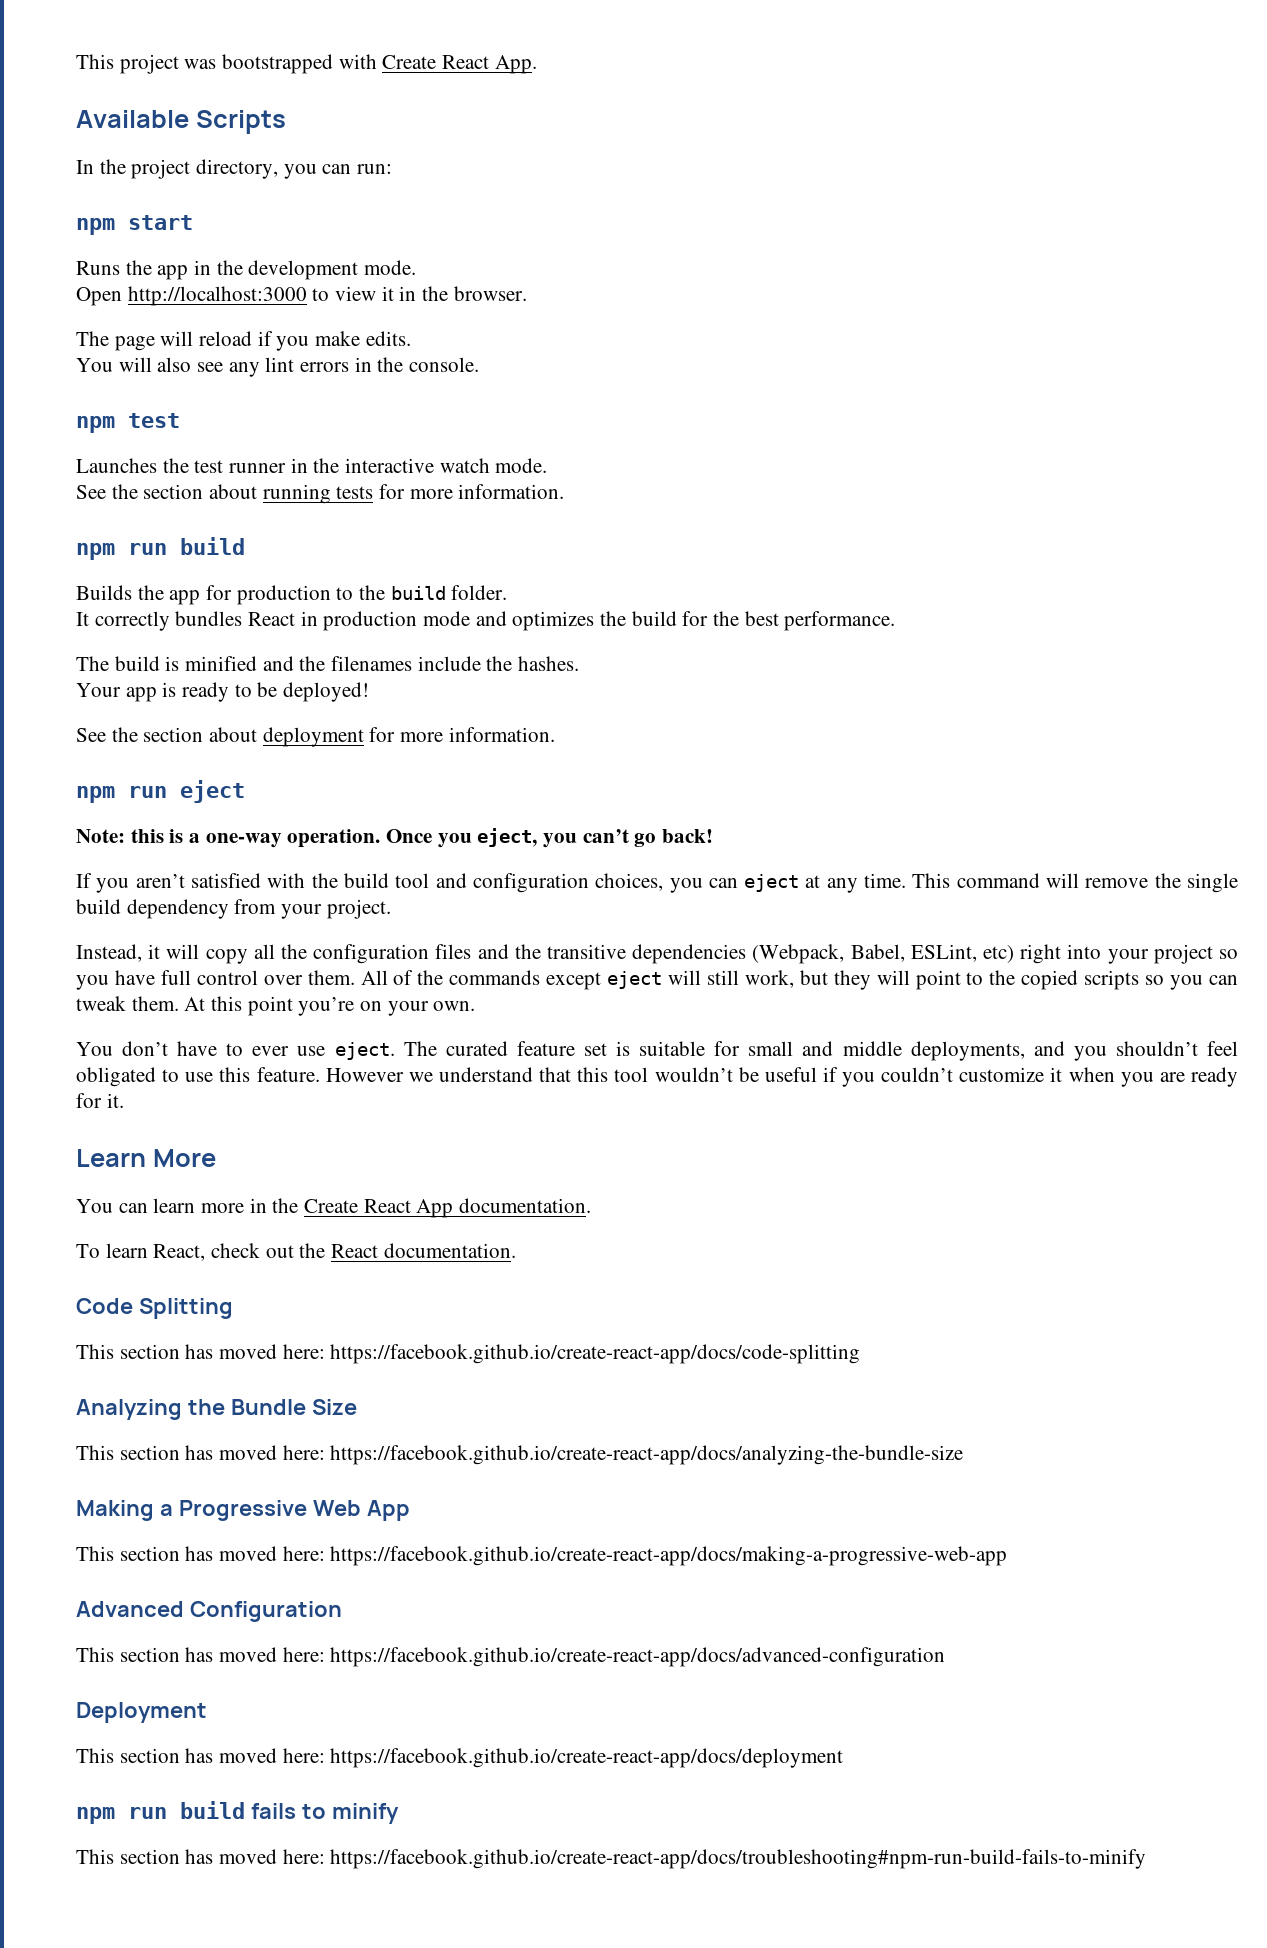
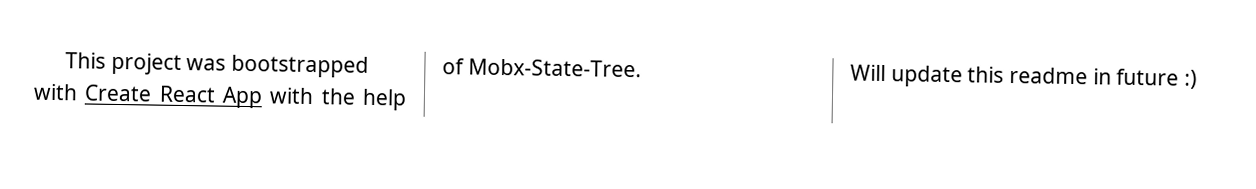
[494,55,537,74] [76,110,286,134] [76,159,393,179] [76,215,193,235] [76,260,417,280] [76,286,527,306] [76,331,411,351] [76,357,480,377] [76,413,180,433] [76,458,548,473] [76,484,565,504] [76,537,245,560] [76,585,508,605] [76,611,896,631] [76,656,580,671] [76,682,370,702] [76,727,555,747] [76,780,245,803] [76,828,714,848] [76,873,1239,893] [76,899,391,919] [76,944,1239,964] [76,970,1238,990] [76,996,476,1016] [76,1041,1238,1061] [76,1067,1239,1087] [76,1093,124,1108] [76,1149,216,1167] [76,1198,592,1218] [76,1243,516,1261] [76,1298,233,1319] [76,1344,861,1364] [76,1399,357,1420] [76,1445,964,1465] [76,1500,410,1521] [76,1546,1008,1566] [76,1601,342,1622] [76,1647,946,1667] [76,1702,207,1723] [76,1748,844,1768] [76,1801,399,1824] [76,1849,1147,1869] App. // Available Scripts // In the project directory, you can run: // npm start // Runs the app in the development mode. // Open http://localhost:3000 to view it in the browser. // The page will reload if you make edits. // You will also see any lint errors in the console. // npm test // Launches the test runner in the interactive watch mode. // See the section about running tests for more information. // npm run build // Builds the app for production to the build folder. // It correctly bundles React in production mode and optimizes the build for the best performance. // The build is minified and the filenames include the hashes. // Your app is ready to be deployed! // See the section about deployment for more information. // npm run eject // Note: this is a one-way operation. Once you eject, you can’t go back! // If you aren’t satisfied with the build tool and configuration choices, you can eject at any time. This command will remove the single build dependency from your project. // Instead, it will copy all the configuration files and the transitive dependencies (Webpack, Babel, ESLint, etc) right into your project so you have full control over them. All of the commands except eject will still work, but they will point to the copied scripts so you can tweak them. At this point you’re on your own. // You don’t have to ever use eject. The curated feature set is suitable for small and middle deployments, and you shouldn’t feel obligated to use this feature. However we understand that this tool wouldn’t be useful if you couldn’t customize it when you are ready for it. // Learn More // You can learn more in the Create React App documentation. // To learn React, check out the React documentation. // Code Splitting // This section has moved here: https://facebook.github.io/create-react-app/docs/code-splitting // Analyzing the Bundle Size // This section has moved here: https://facebook.github.io/create-react-app/docs/analyzing-the-bundle-size // Making a Progressive Web App // This section has moved here: https://facebook.github.io/create-react-app/docs/making-a-progressive-web-app // Advanced Configuration // This section has moved here: https://facebook.github.io/create-react-app/docs/advanced-configuration // Deployment // This section has moved here: https://facebook.github.io/create-react-app/docs/deployment // npm run build fails to minify // This section has moved here: https://facebook.github.io/create-react-app/docs/troubleshooting#npm-run-build-fails-to-minify -> [222,86,407,111] [442,58,642,78] [850,64,1198,89] App with the help of Mobx-State-Tree. // Will update this readme in future :)

